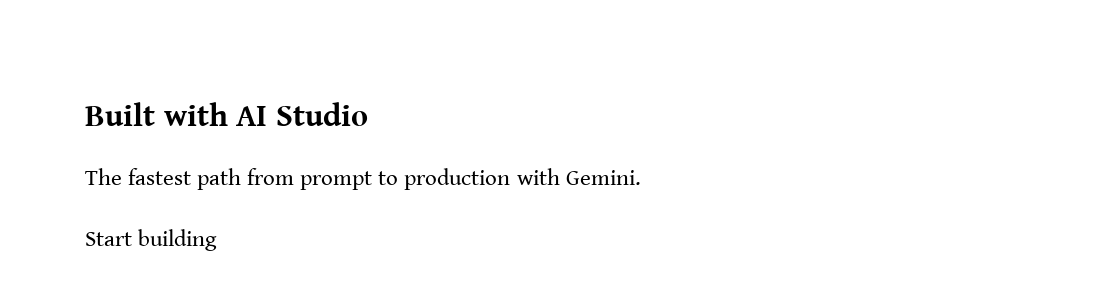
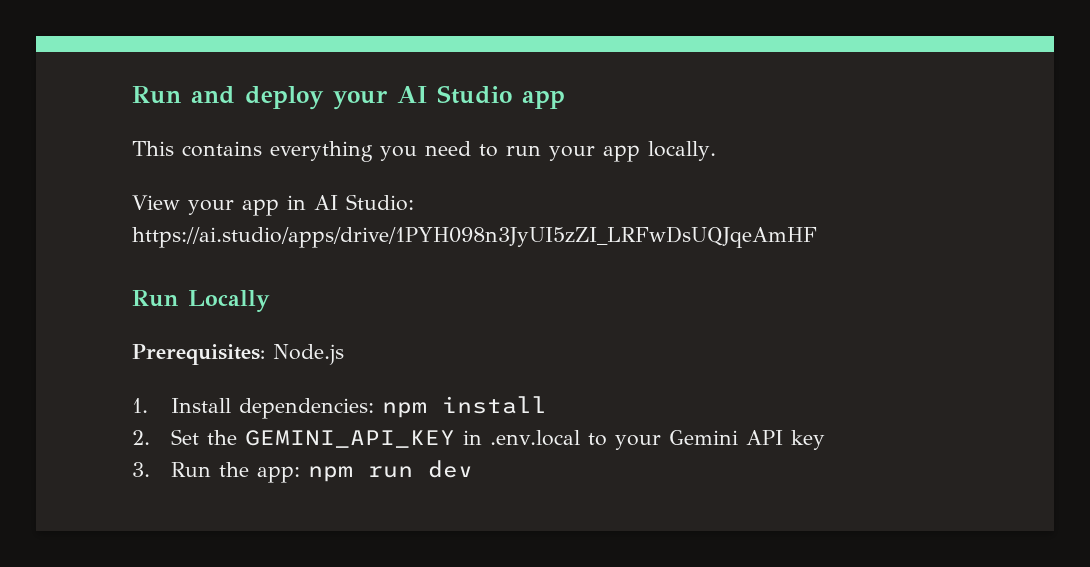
[85,102,368,126] [85,168,641,190] [85,229,218,251] Built with AI Studio // The fastest path from prompt to production with Gemini. // Start building -> [132,85,565,110] [132,141,716,162] [132,194,414,216] [132,226,817,248] [132,290,270,312] [132,344,344,365] [132,396,547,419] [132,429,825,450] [132,460,473,483] Run and deploy your AI Studio app // This contains everything you need to run your app locally. // View your app in AI Studio: https://ai.studio/apps/drive/1PYH098n3JyUI5zZI_LRFwDsUQJqeAmHF // Run Locally // Prerequisites: Node.js // 1. Install dependencies: npm install // 2. Set the GEMINI_API_KEY in .env.local to your Gemini API key // 3. Run the app: npm run dev

